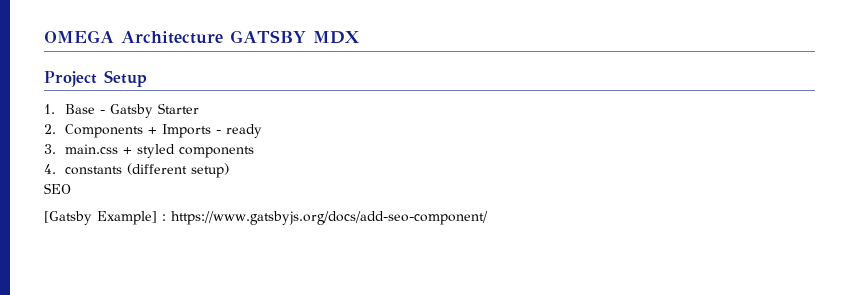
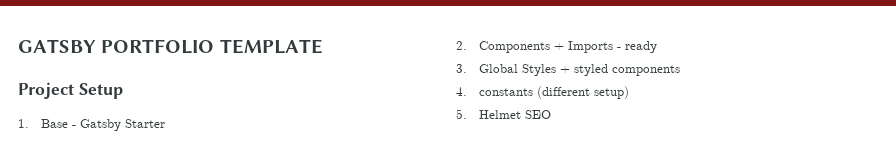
[44,30,360,44] OMEGA Architecture GATSBY MDX -> [18,39,323,54] GATSBY PORTFOLIO TEMPLATE
[65,144,119,154] main.css -> [479,64,557,76] Global Styles
(230, 170) none -> [456,109,522,119] 5. Helmet
[44,211,488,225] // [Gatsby Example] : https://www.gatsbyjs.org/docs/add-seo-component/ -> (552, 114) none

